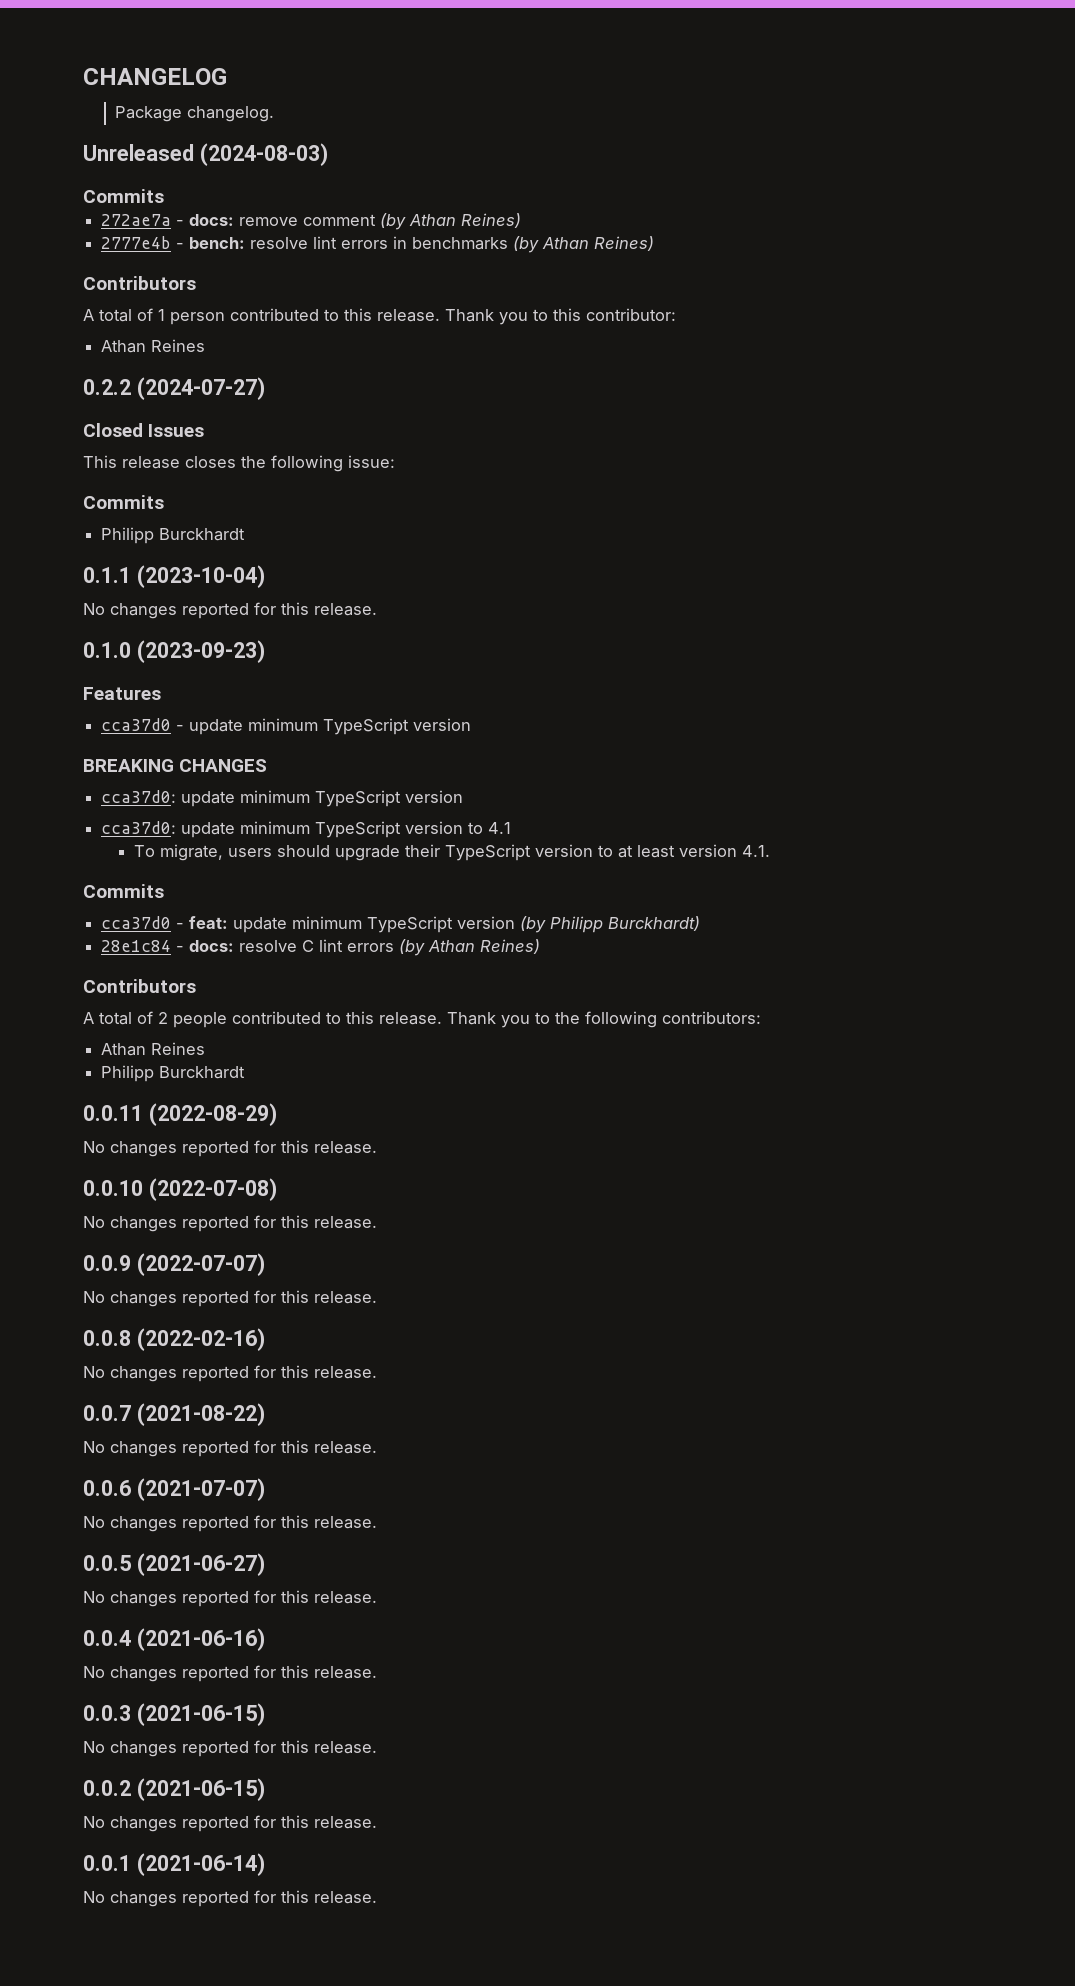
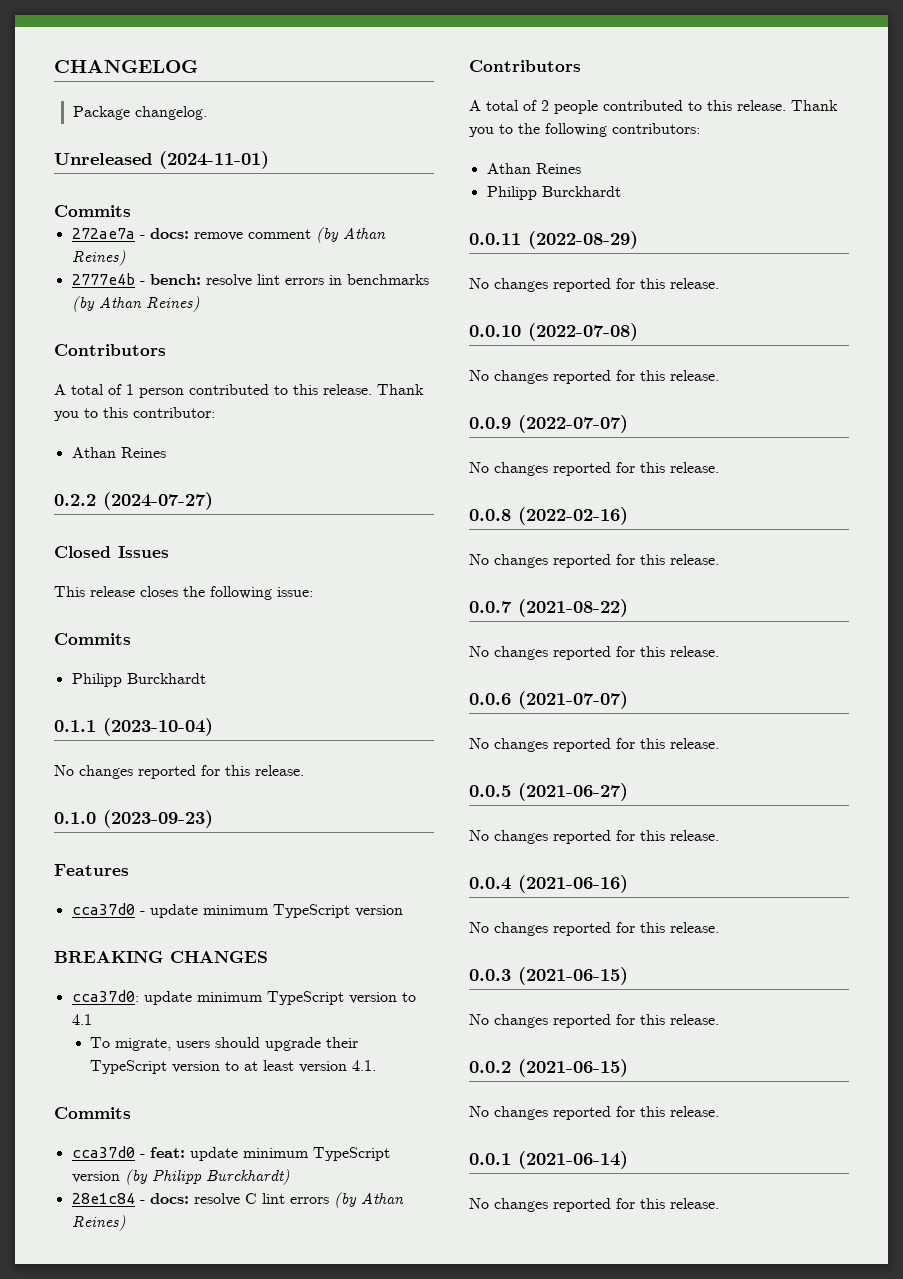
[199,143,328,166] (2024-08-03) -> [159,151,269,169] (2024-11-01)
[101,821,464,838] // cca37d0: update minimum TypeScript version -> (397, 998) none

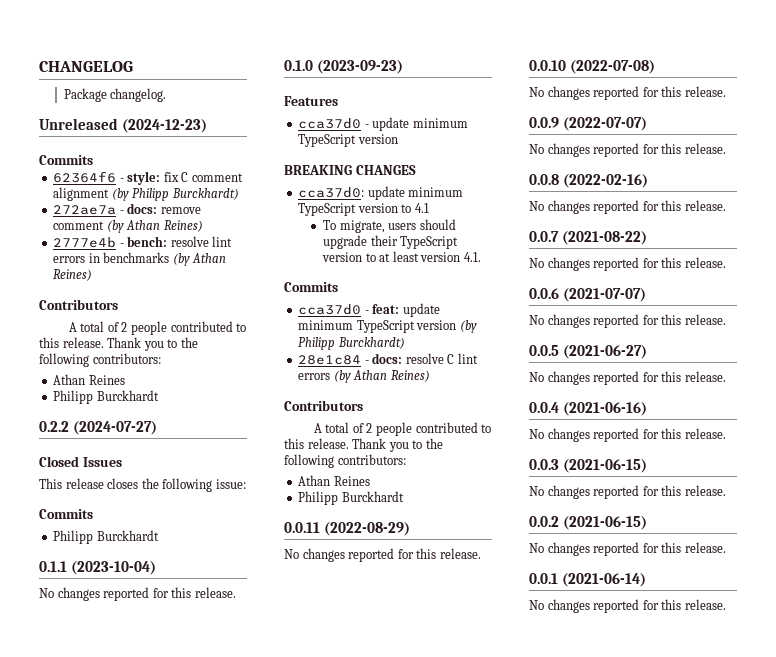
[159,151,269,169] [54,205,131,217] (2024-11-01) // Commits -> [122,119,208,133] [39,155,93,165] [53,171,243,185] [53,187,239,201] (2024-12-23) // Commits // 62364f6 - style: fix C comment alignment (by Philipp Burckhardt)
[126,384,424,398] [54,407,215,421] [71,447,166,458] 1 person contributed to this release. Thank you to this contributor: // Athan Reines -> [121,321,247,335] [39,337,198,351] [39,353,161,367] [53,374,125,385] [53,390,159,404] 2 people contributed to this release. Thank you to the following contributors: // Athan Reines // Philipp Burckhardt

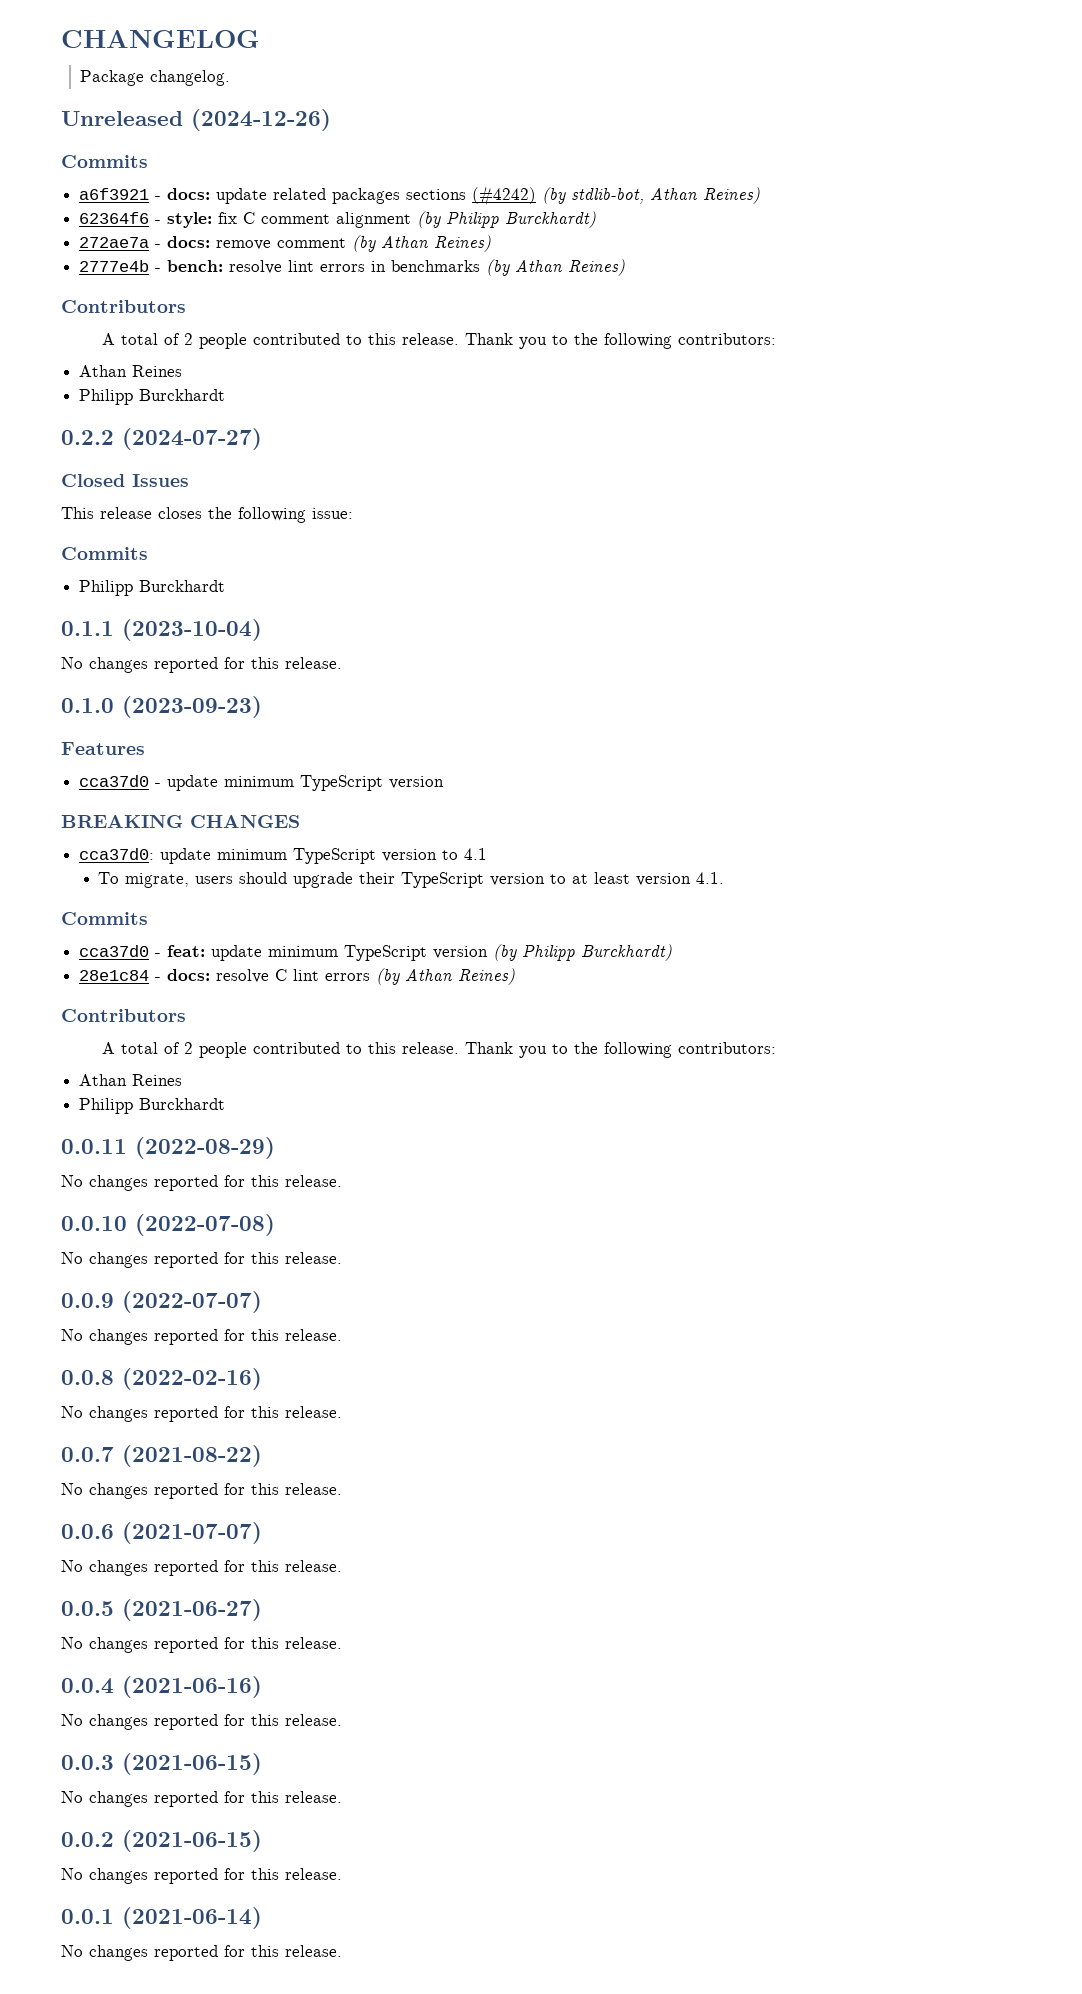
[122,119,208,133] [39,155,93,165] (2024-12-23) // Commits -> [191,109,331,131] [61,155,148,168] [79,186,761,206] (2024-12-26) // Commits // a6f3921 - docs: update related packages sections (#4242) (by stdlib-bot, Athan Reines)

